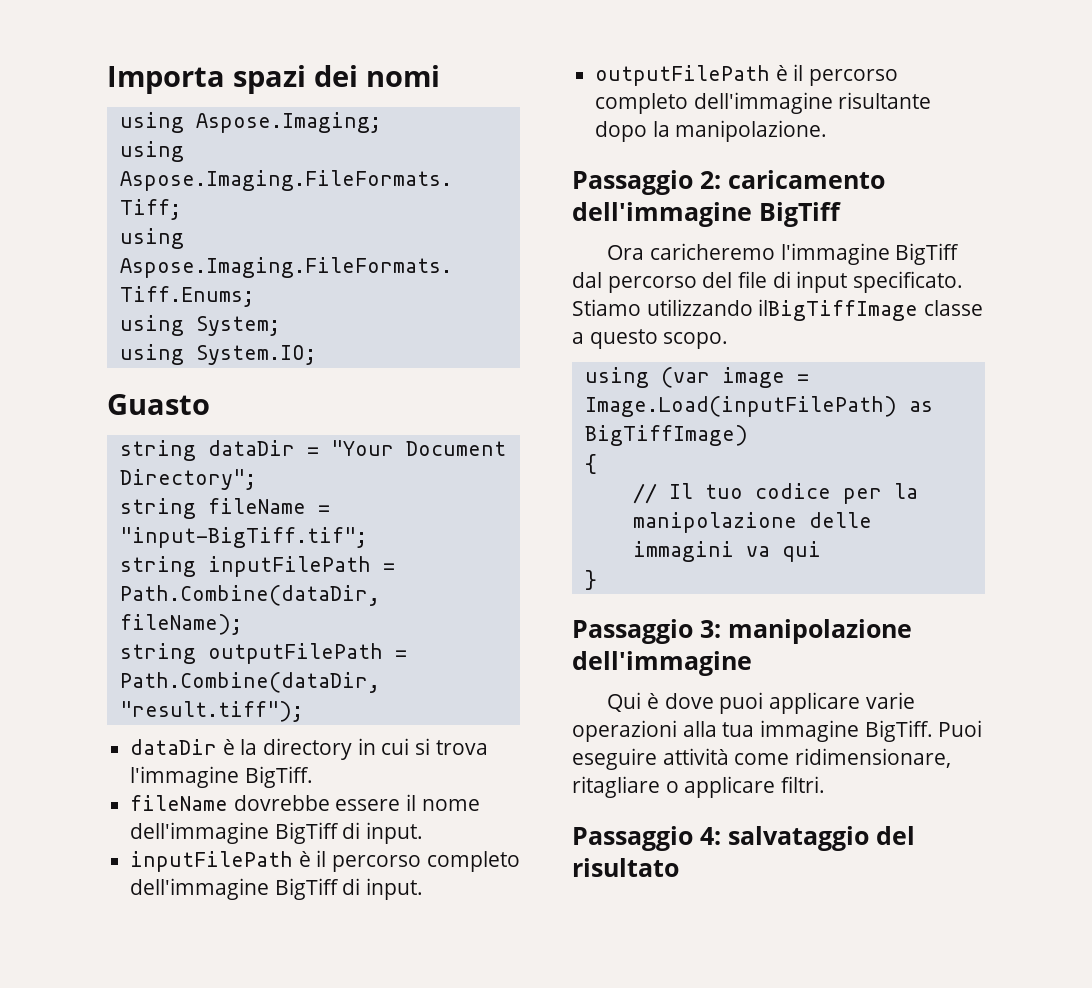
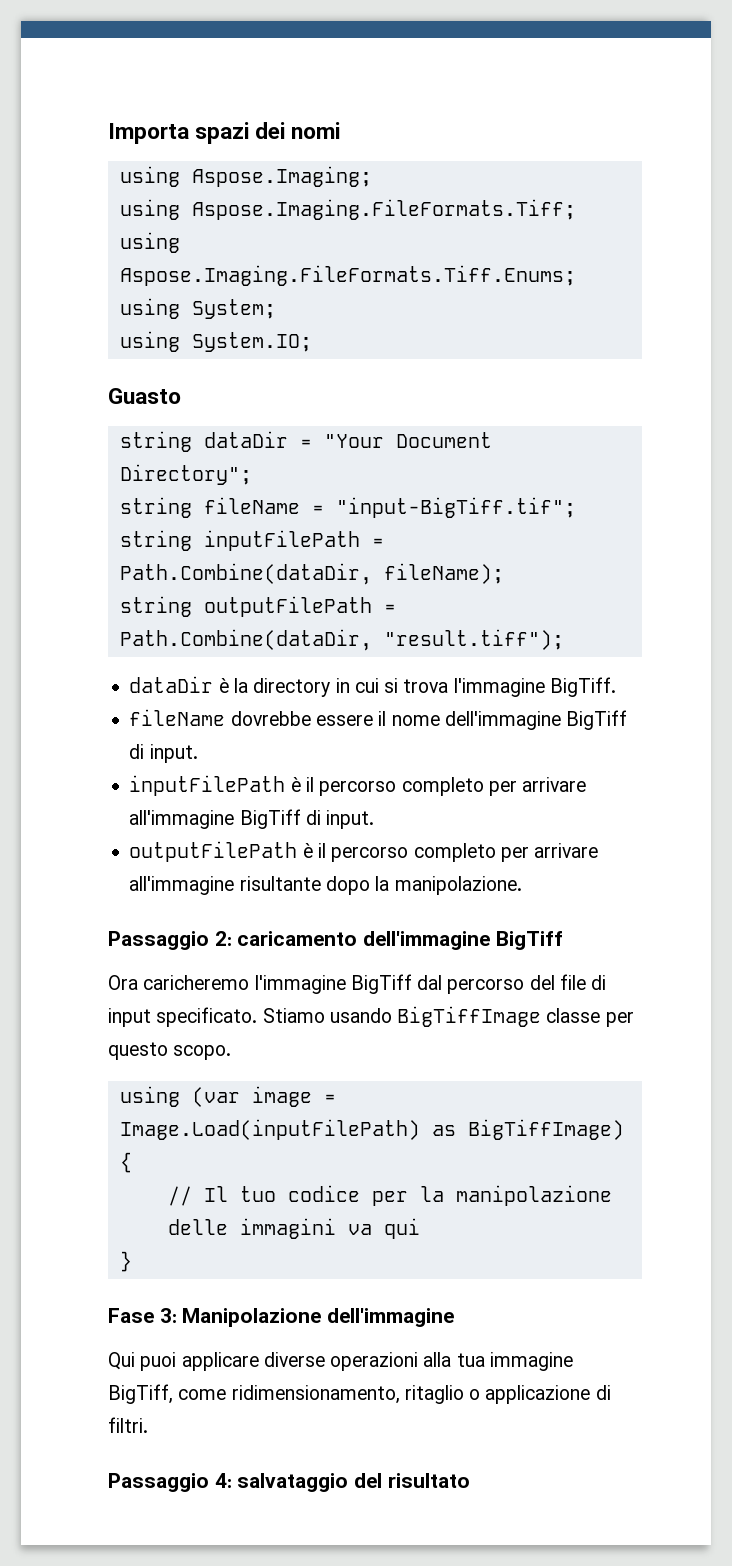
[130,878,270,900] dell'immagine -> [488,777,587,796] [129,810,235,829] per arrivare all'immagine
[693,92,833,114] dell'immagine -> [500,843,599,862] [129,876,235,895] per arrivare all'immagine
[646,299,984,321] [572,332,584,344] utilizzando ilBigTiffImage classe a -> [329,1006,634,1027] usando BigTiffImage classe per
[572,619,912,644] Passaggio 3: manipolazione -> [108,1308,322,1327] Fase 3: Manipolazione
[647,693,714,709] è dove -> (135, 1361) none
[865,692,915,709] varie -> [263,1352,325,1367] diverse
[864,720,983,742] [572,748,952,770] [572,776,776,798] BigTiff. Puoi eseguire attività come ridimensionare, ritagliare o applicare -> [108,1384,611,1404] BigTiff, come ridimensionamento, ritaglio o applicazione di

